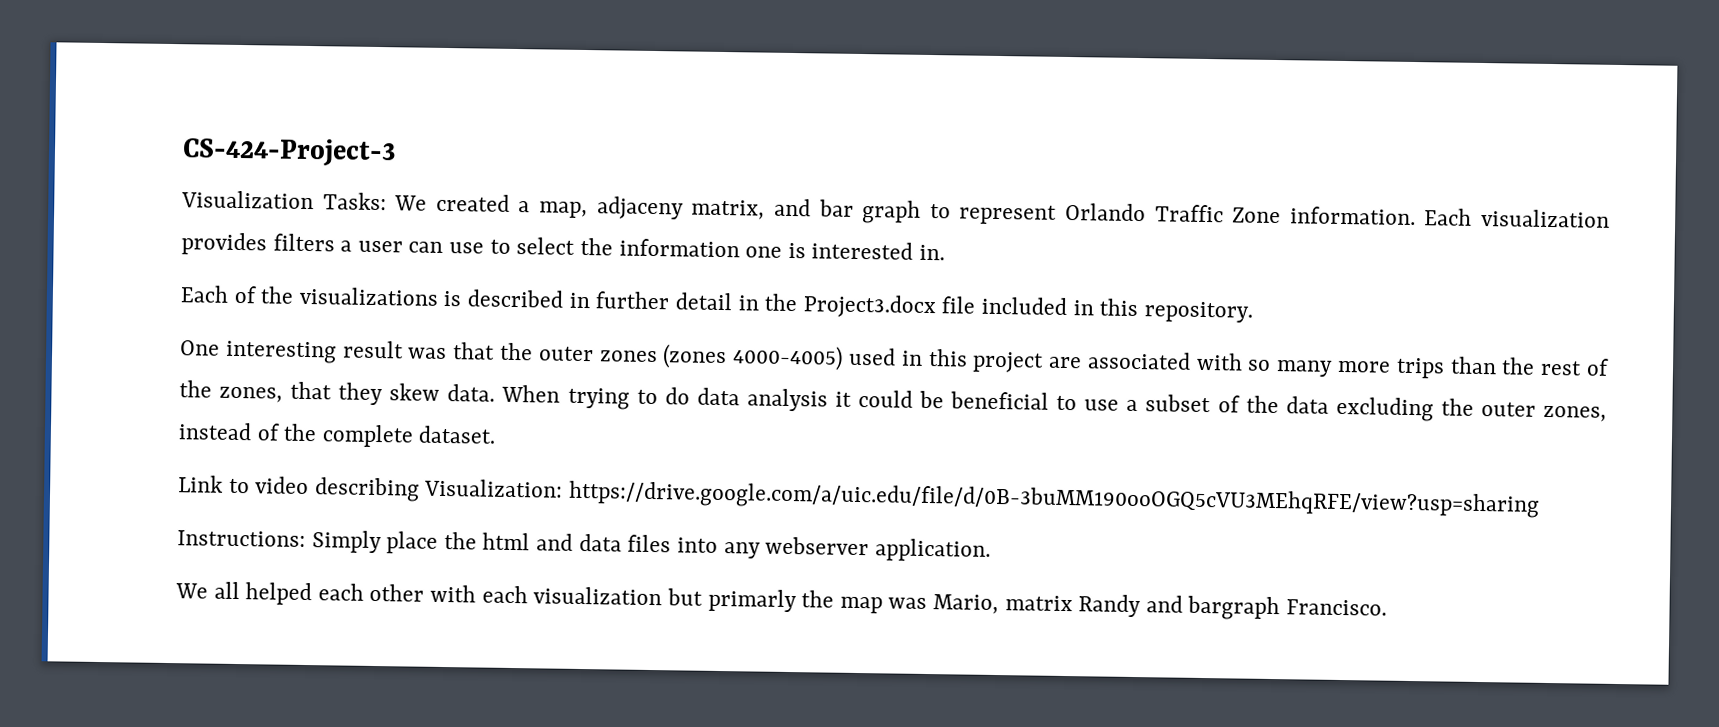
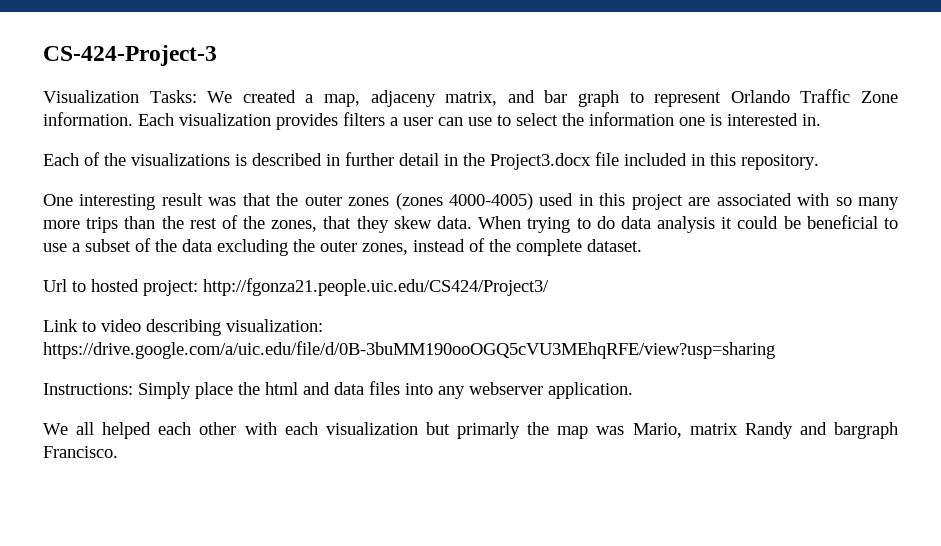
(497, 434) none -> [43,278,549,296] // Url to hosted project: http://fgonza21.people.uic.edu/CS424/Project3/
[424,478,564,498] Visualization: -> [226,319,323,332] visualization:

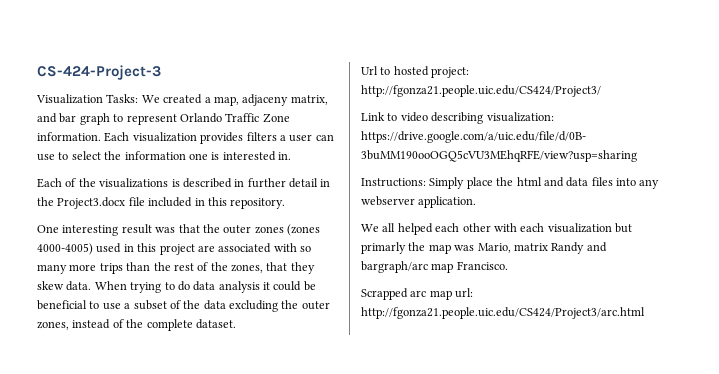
[834,422,899,439] bargraph -> [361,261,454,273] bargraph/arc map
(118, 452) none -> [361,288,474,300] [361,307,645,319] // Scrapped arc map url: http://fgonza21.people.uic.edu/CS424/Project3/arc.html

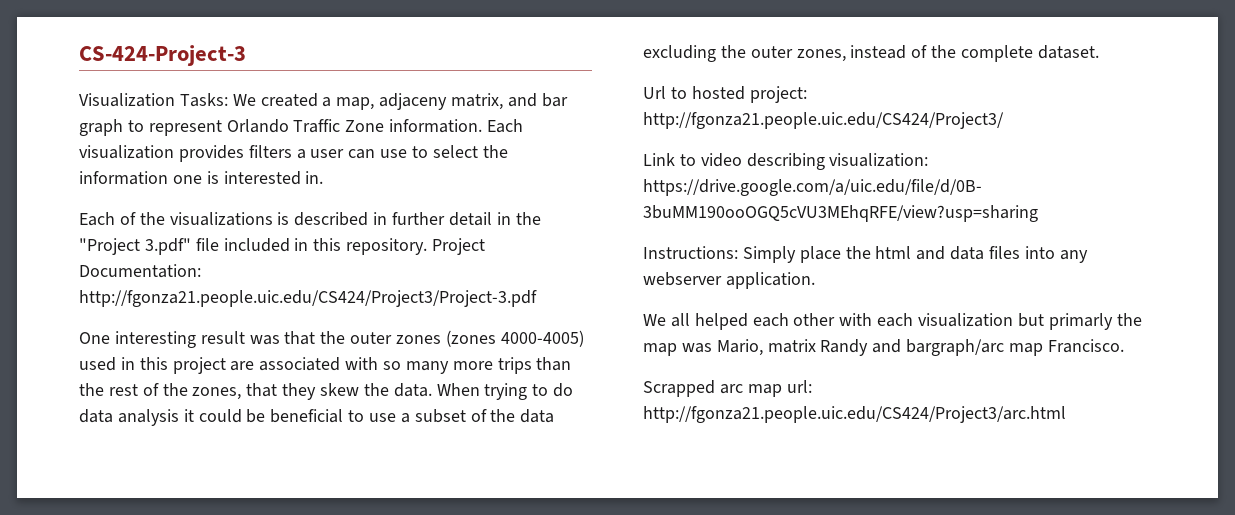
[57,197,126,209] Project3.docx -> [79,238,191,255] "Project 3.pdf"
(286, 203) none -> [432,238,486,255] [79,264,201,278] [79,290,537,307] Project Documentation: http://fgonza21.people.uic.edu/CS424/Project3/Project-3.pdf
(64, 285) none -> [363,383,389,396] the

